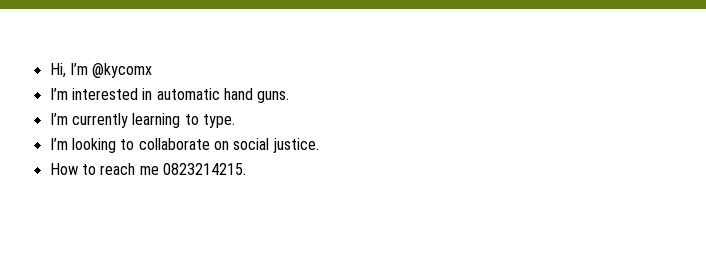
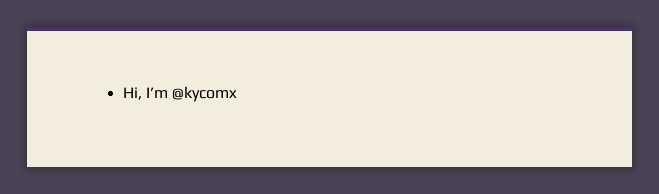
[49,88,290,103] [49,113,235,128] [49,138,319,153] [49,163,246,175] // I’m interested in automatic hand guns. // I’m currently learning to type. // I’m looking to collaborate on social justice. // How to reach me 0823214215. -> (238, 94) none

